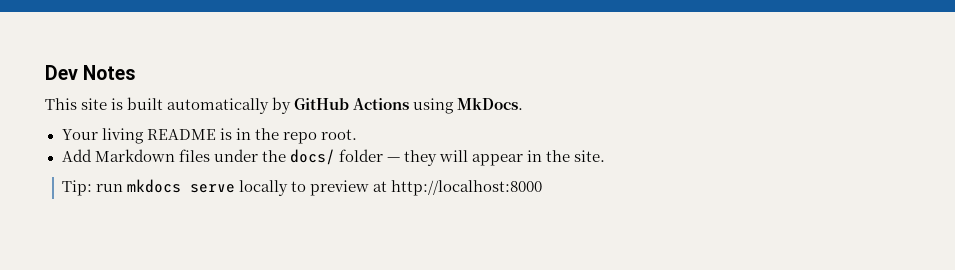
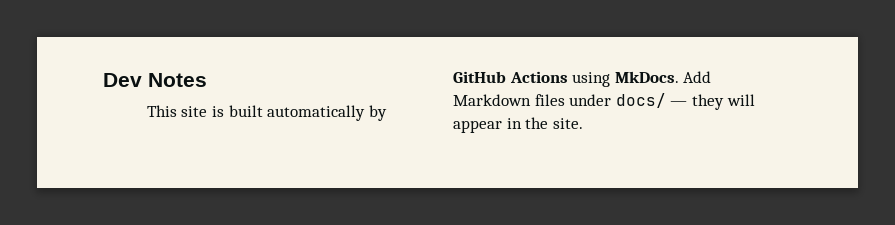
[61,128,357,144] // Your living README is in the repo root. // -> (679, 77) none
[261,149,383,165] the docs/ folder -> [615,93,666,108] docs/
[62,179,543,196] // Tip: run mkdocs serve locally to preview at http://localhost:8000 -> (583, 123) none

